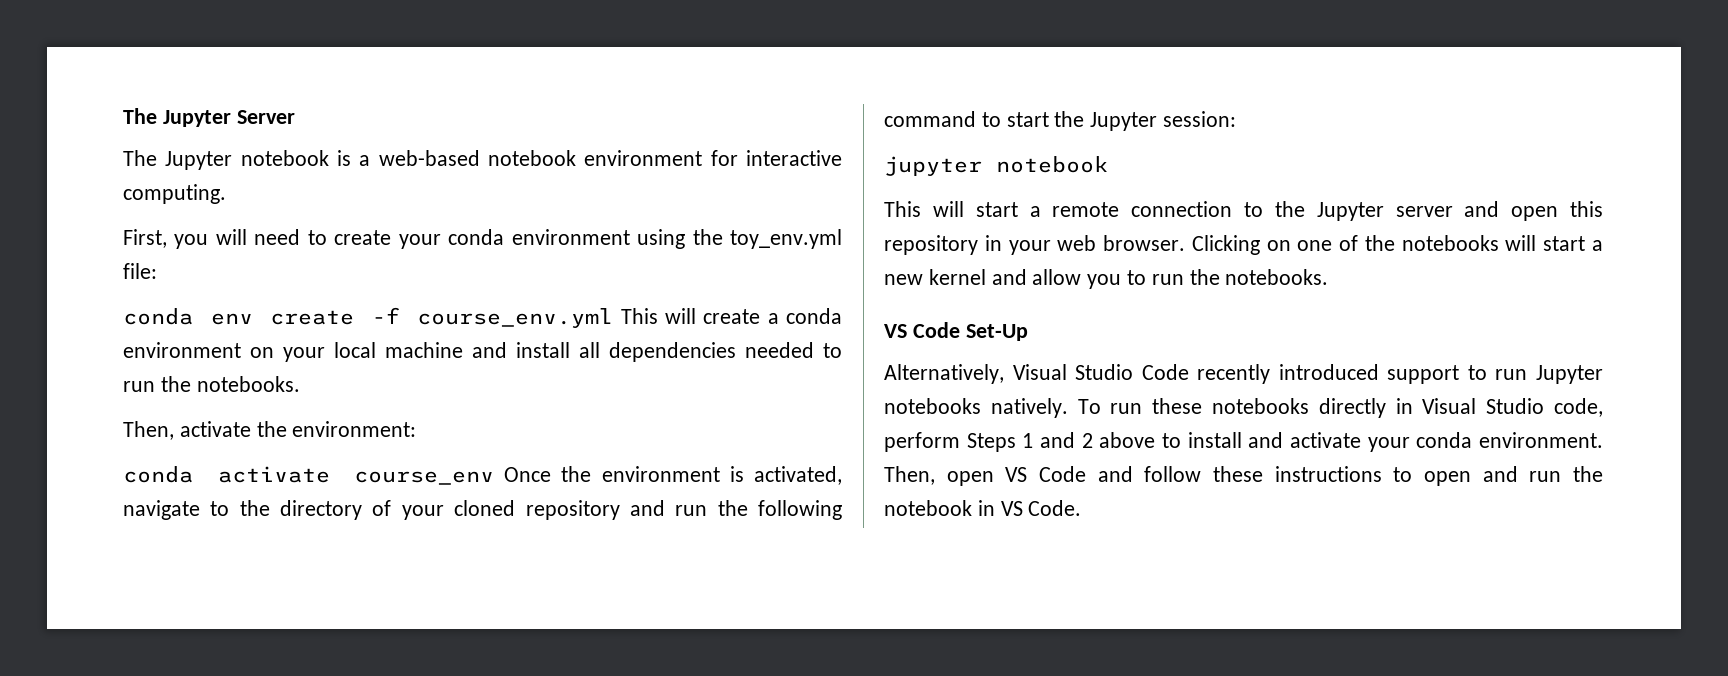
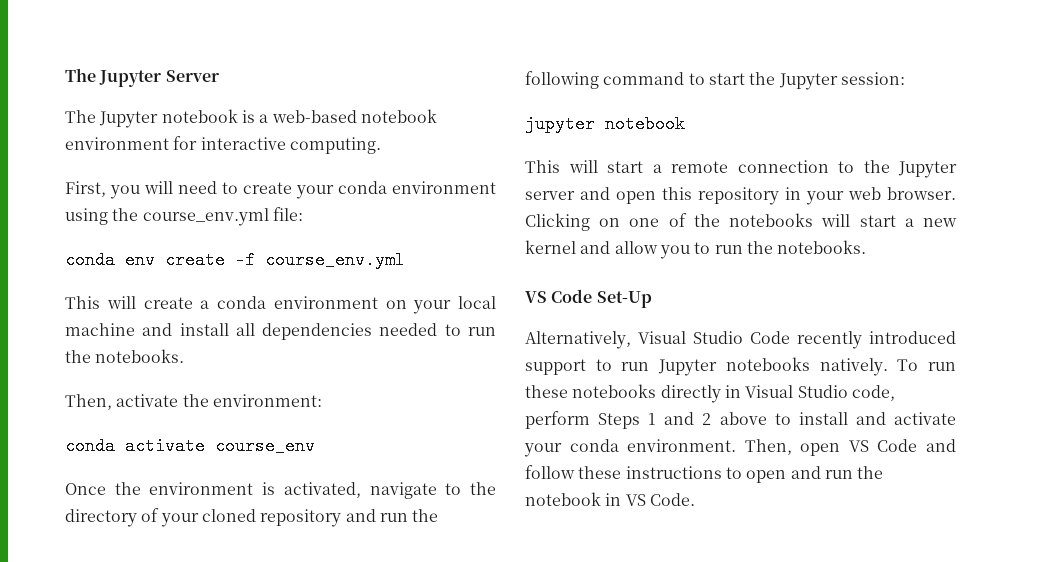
[730,229,842,249] toy_env.yml -> [142,208,269,226] course_env.yml
(614, 318) none -> (405, 260) //
(495, 478) none -> (315, 446) //

